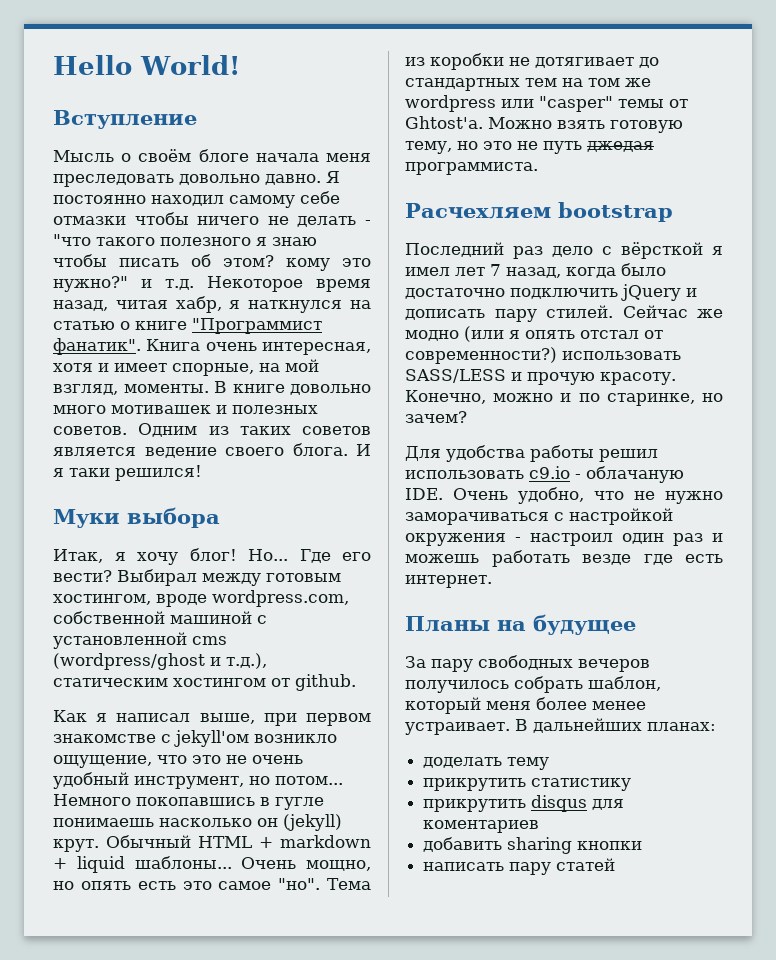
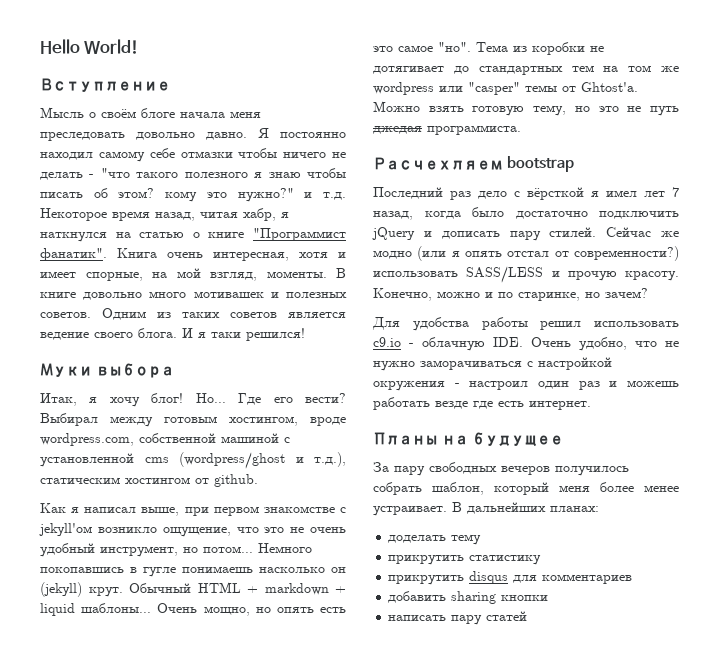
[586,466,684,483] облачаную -> [422,337,485,351] облачную
[423,820,540,833] коментариев -> [542,574,633,584] комментариев

